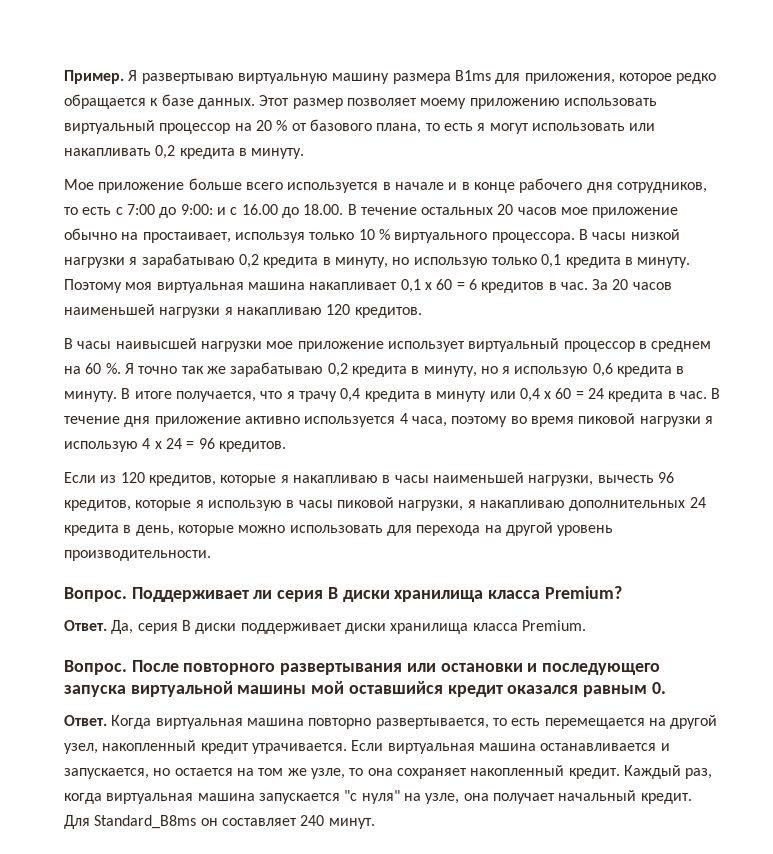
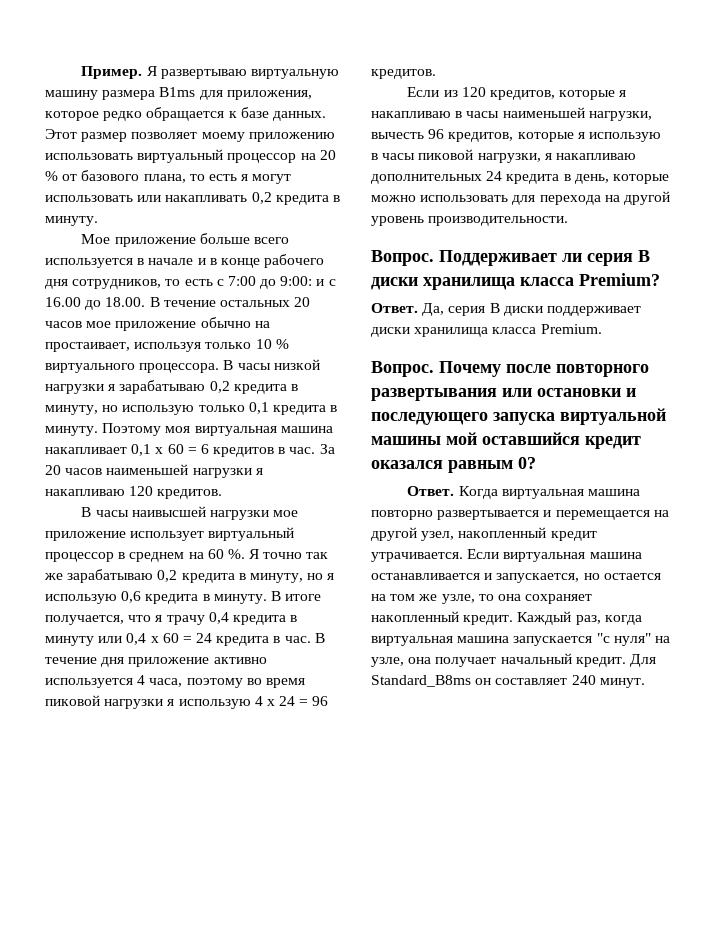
[131,660,179,672] После -> [439,361,551,377] Почему после
[651,682,666,694] 0. -> [518,457,536,469] 0?
[375,718,541,729] развертывается, то есть -> [437,510,552,520] развертывается и

